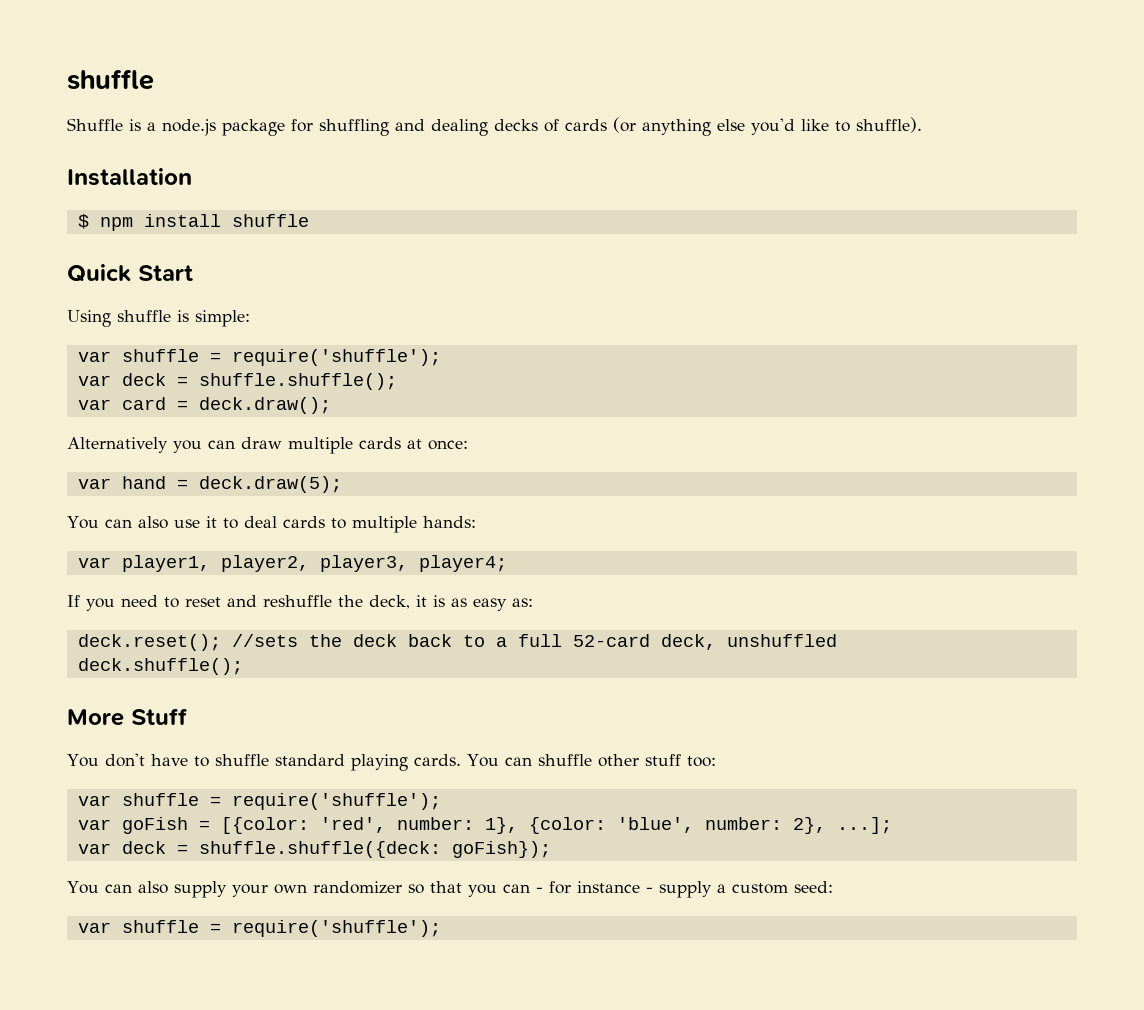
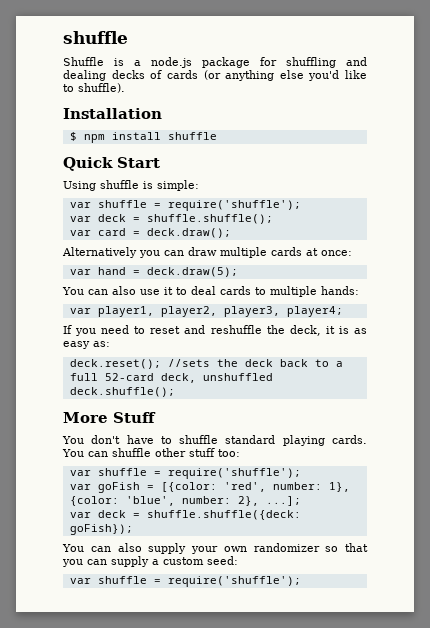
[535,881,653,894] - for instance - -> (107, 562) none

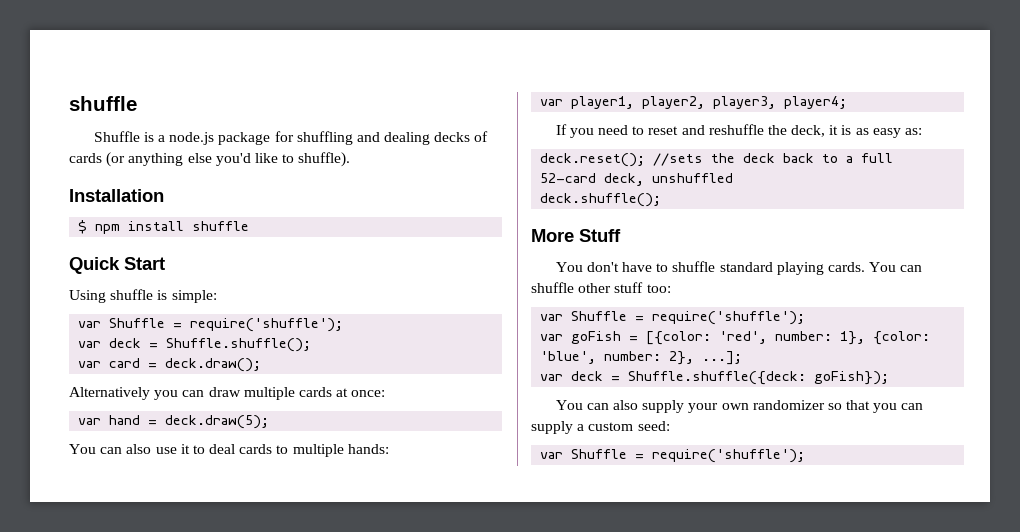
[97,200,147,208] shuffle -> [109,318,166,328] Shuffle
[146,214,273,224] shuffle.shuffle(); -> [166,338,312,352] Shuffle.shuffle();
[97,468,147,476] shuffle -> [571,311,628,321] Shuffle
[146,510,301,520] shuffle.shuffle({deck: -> [628,371,807,385] Shuffle.shuffle({deck:
[97,576,147,584] shuffle -> [571,449,628,459] Shuffle

